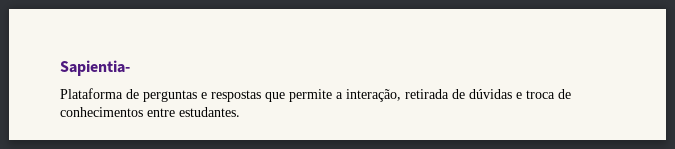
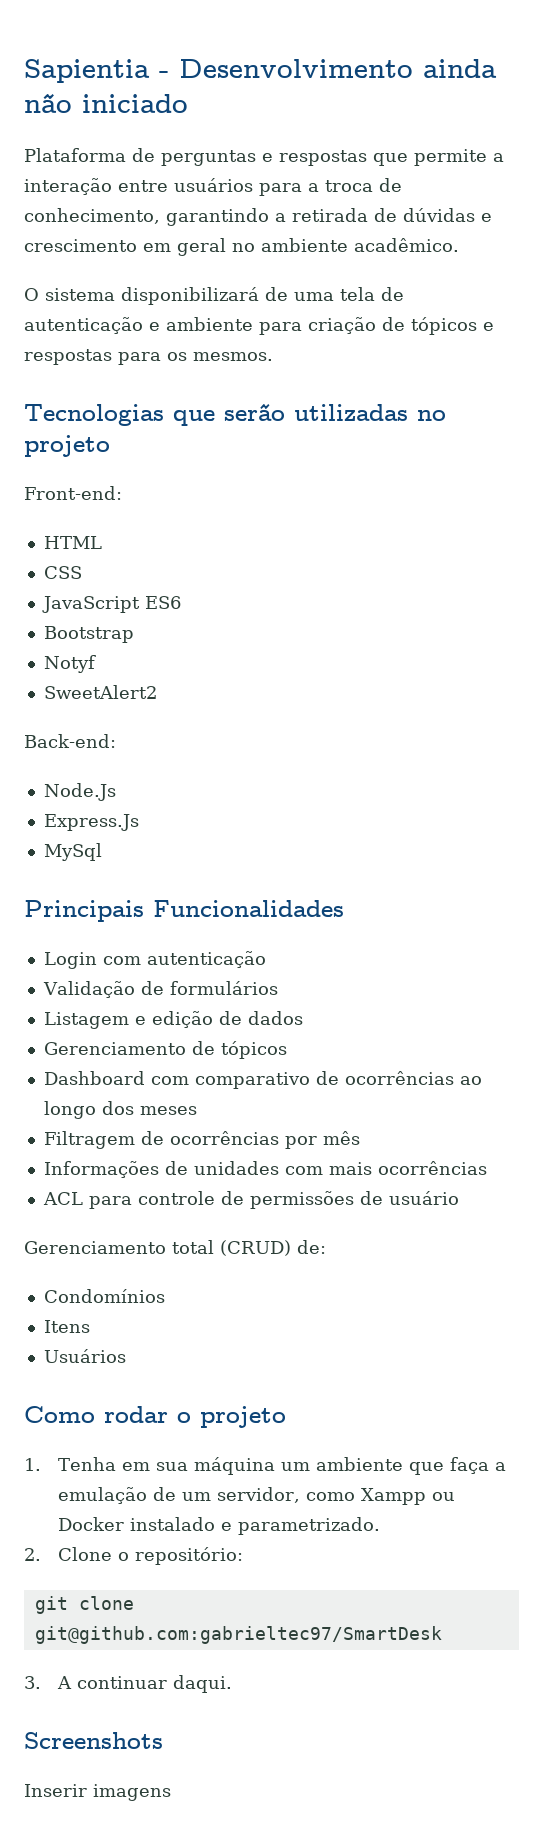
[60,60,130,76] Sapientia- -> [24,59,497,83] [24,93,188,113] Sapientia - Desenvolvimento ainda não iniciado
[346,89,571,102] [60,107,240,117] interação, retirada de dúvidas e troca de conhecimentos entre estudantes. -> [24,178,402,196] [24,208,492,226] [24,238,459,256] [24,287,404,305] [24,317,494,335] [24,349,273,365] [24,403,446,426] [24,435,110,457] [24,486,122,500] [43,536,102,549] [43,566,82,579] [41,596,181,613] [43,626,134,643] [43,655,96,673] [43,685,157,699] [24,734,116,748] [43,783,116,801] [43,814,139,831] [43,843,102,861] [24,900,344,922] [43,951,266,969] [42,981,278,998] [43,1011,303,1029] [43,1041,287,1059] [43,1071,482,1089] [43,1101,197,1119] [43,1131,360,1149] [43,1161,487,1178] [42,1191,459,1209] [24,1240,326,1256] [43,1289,165,1303] [43,1320,90,1333] [43,1349,126,1363] [24,1406,286,1428] [24,1457,506,1475] [57,1487,455,1505] [57,1517,380,1535] [24,1547,243,1565] [34,1596,134,1614] [34,1626,442,1644] [24,1675,232,1693] [24,1732,163,1749] [24,1784,171,1801] interação entre usuários para a troca de conhecimento, garantindo a retirada de dúvidas e crescimento em geral no ambiente acadêmico. // O sistema disponibilizará de uma tela de autenticação e ambiente para criação de tópicos e respostas para os mesmos. // Tecnologias que serão utilizadas no projeto // Front-end: // HTML // CSS // JavaScript ES6 // Bootstrap // Notyf // SweetAlert2 // Back-end: // Node.Js // Express.Js // MySql // Principais Funcionalidades // Login com autenticação // Validação de formulários // Listagem e edição de dados // Gerenciamento de tópicos // Dashboard com comparativo de ocorrências ao longo dos meses // Filtragem de ocorrências por mês // Informações de unidades com mais ocorrências // ACL para controle de permissões de usuário // Gerenciamento total (CRUD) de: // Condomínios // Itens // Usuários // Como rodar o projeto // 1. Tenha em sua máquina um ambiente que faça a emulação de um servidor, como Xampp ou Docker instalado e parametrizado. // 2. Clone o repositório: // git clone git@github.com:gabrieltec97/SmartDesk // 3. A continuar daqui. // Screenshots // Inserir imagens

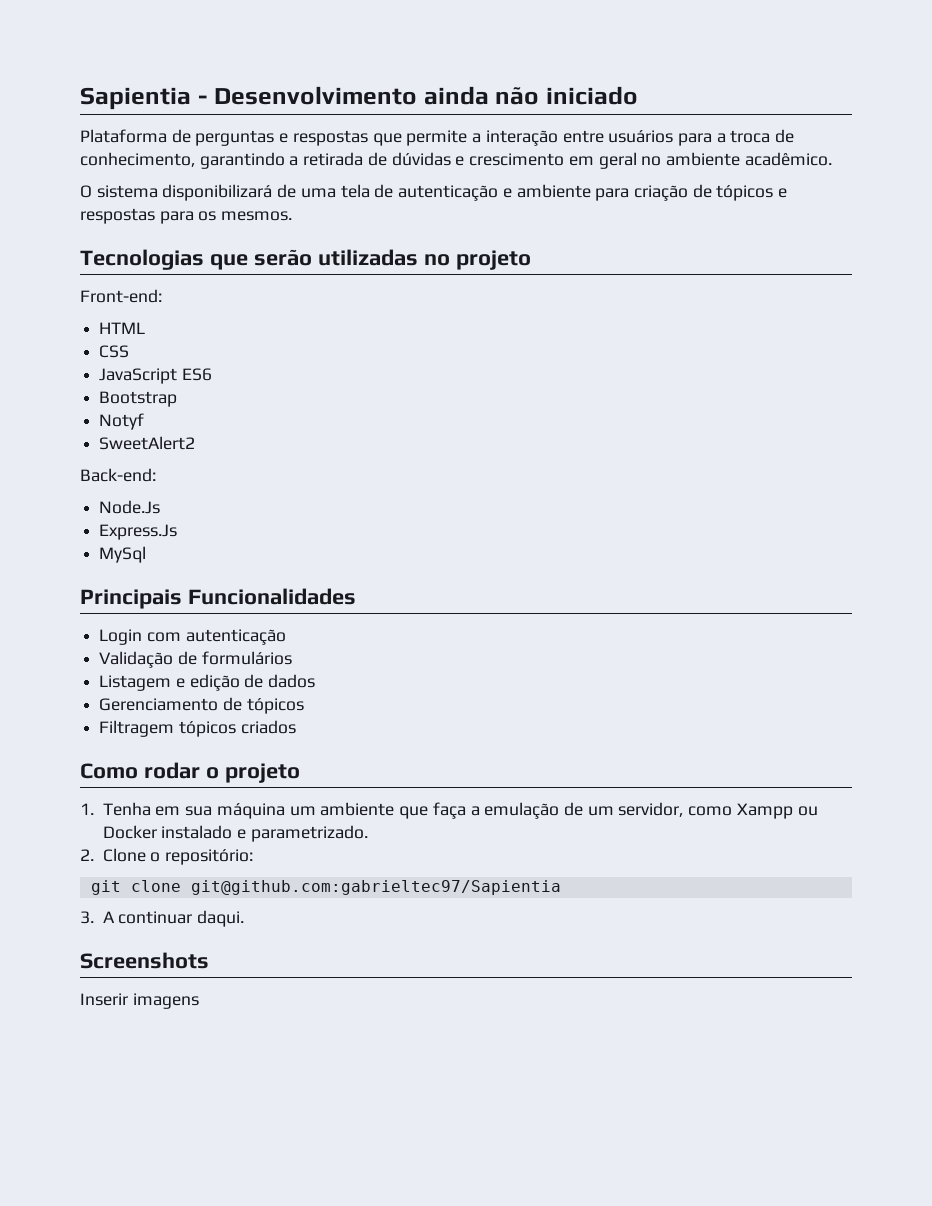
[43,1071,482,1089] [43,1101,197,1119] [43,1131,360,1149] [43,1161,487,1178] [42,1191,459,1209] [24,1240,326,1256] [43,1289,165,1303] [43,1320,90,1333] [43,1349,126,1363] Dashboard com comparativo de ocorrências ao longo dos meses // Filtragem de ocorrências por mês // Informações de unidades com mais ocorrências // ACL para controle de permissões de usuário // Gerenciamento total (CRUD) de: // Condomínios // Itens // Usuários -> [99,720,296,737] Filtragem tópicos criados
[34,1626,442,1644] git@github.com:gabrieltec97/SmartDesk -> [190,880,561,895] git@github.com:gabrieltec97/Sapientia

